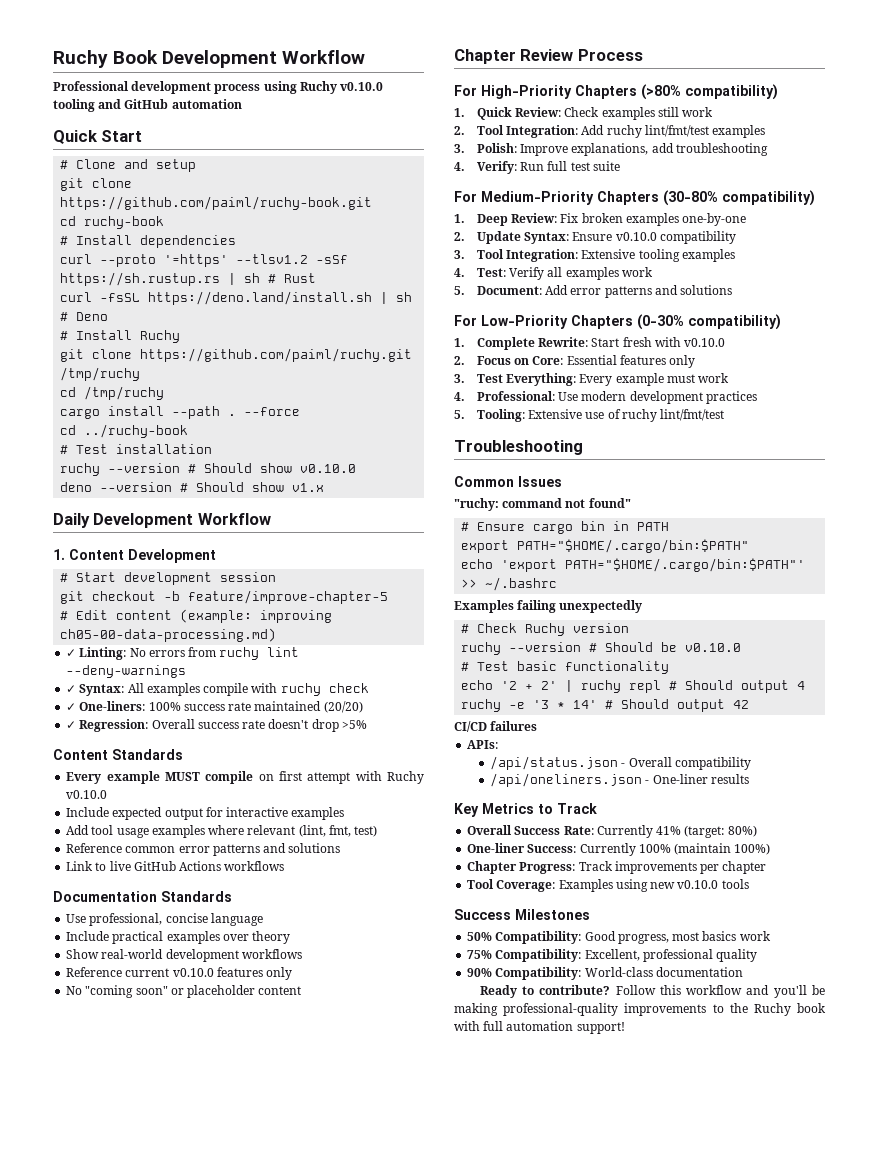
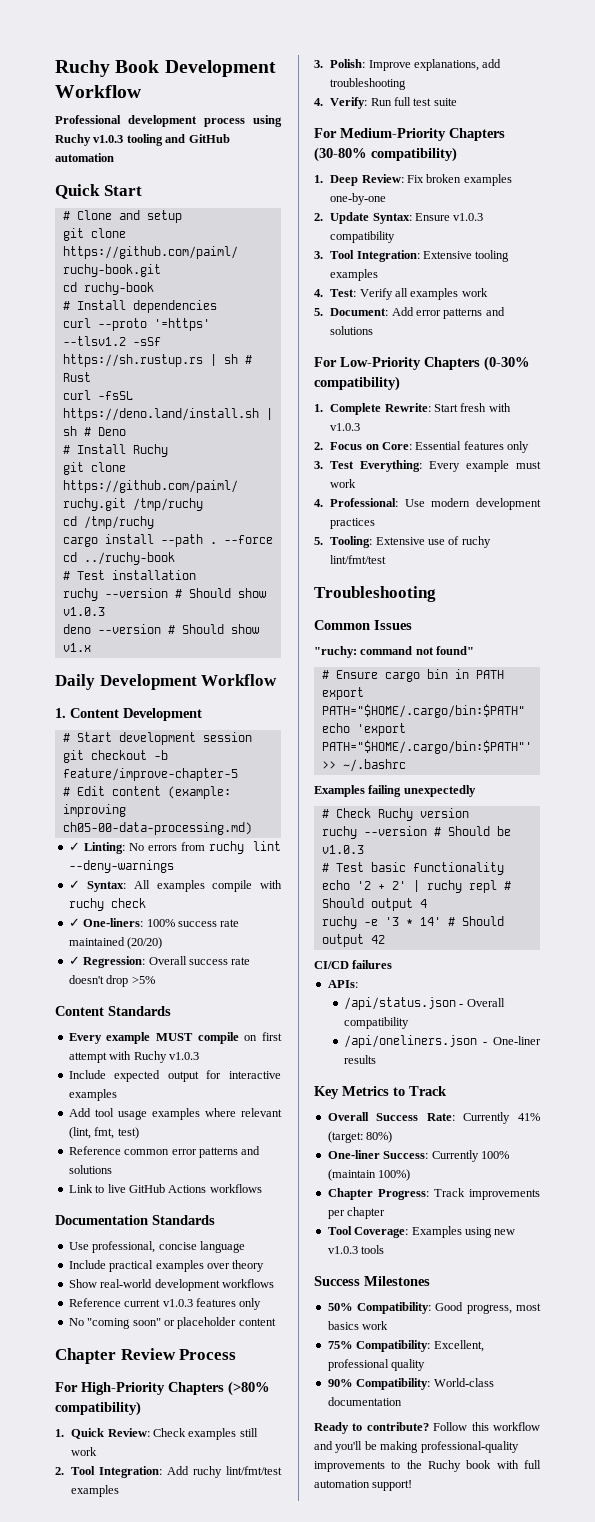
[340,82,384,91] v0.10.0 -> [93,135,124,143] v1.0.3
[300,464,357,473] v0.10.0 -> [62,607,105,616] v1.0.3
[66,790,108,799] v0.10.0 -> [168,1052,199,1060] v1.0.3
[172,968,214,977] v0.10.0 -> [162,1299,193,1307] v1.0.3
[615,232,657,241] v0.10.0 -> [453,213,484,221] v1.0.3
[684,338,726,347] v0.10.0 -> [330,423,361,431] v1.0.3
[685,643,742,652] v0.10.0 -> [321,845,364,854] v1.0.3
[677,880,719,889] v0.10.0 -> [327,1246,358,1254] v1.0.3

